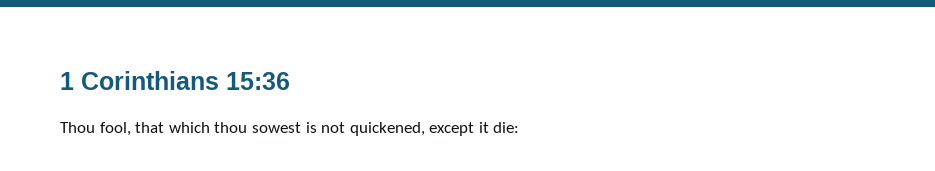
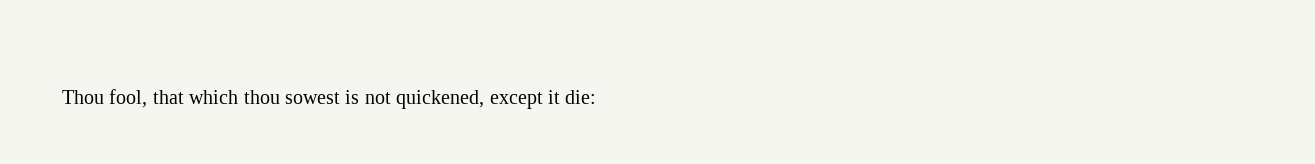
[60,71,290,90] 1 Corinthians 15:36 // -> (62, 97) none

